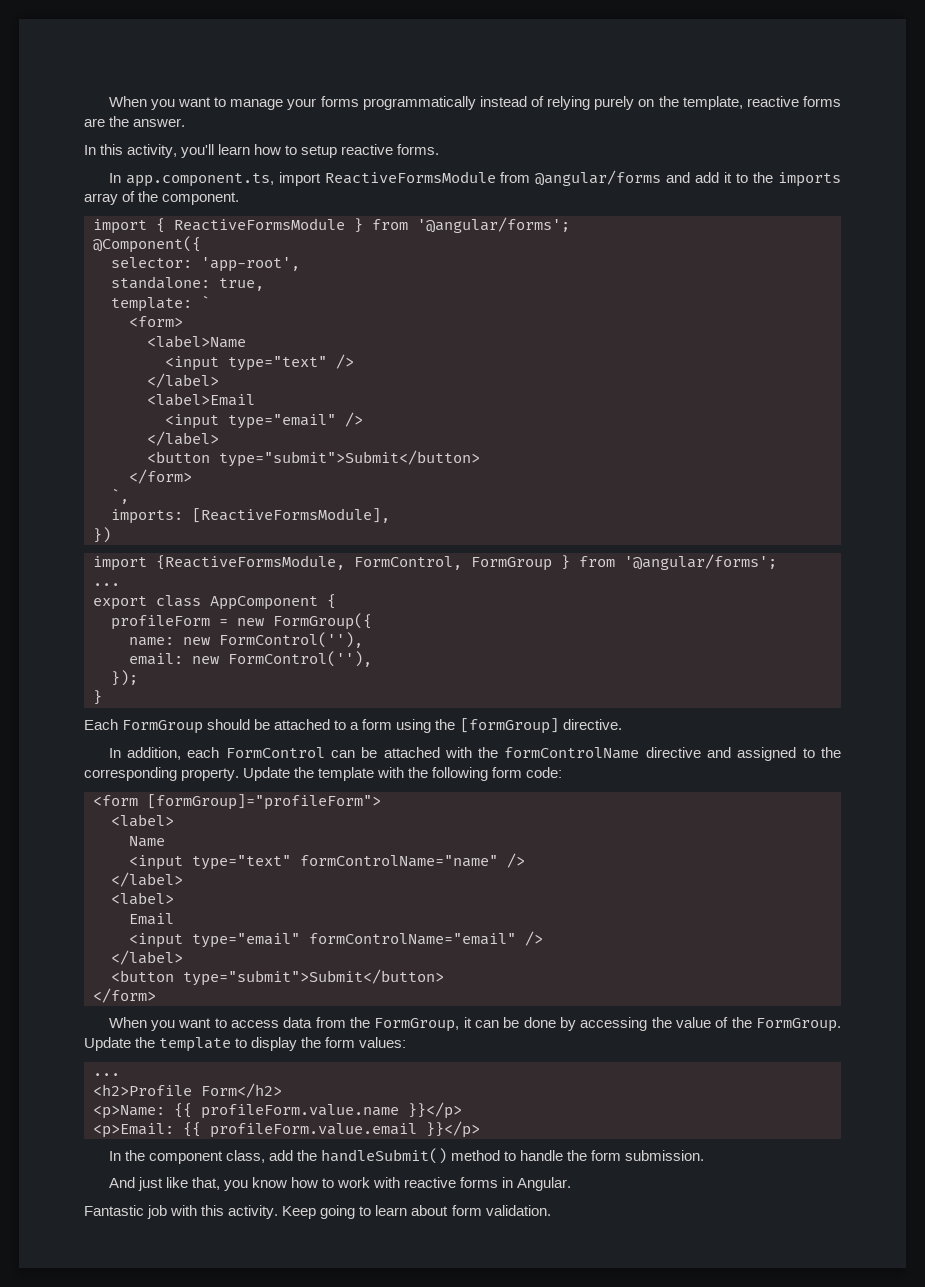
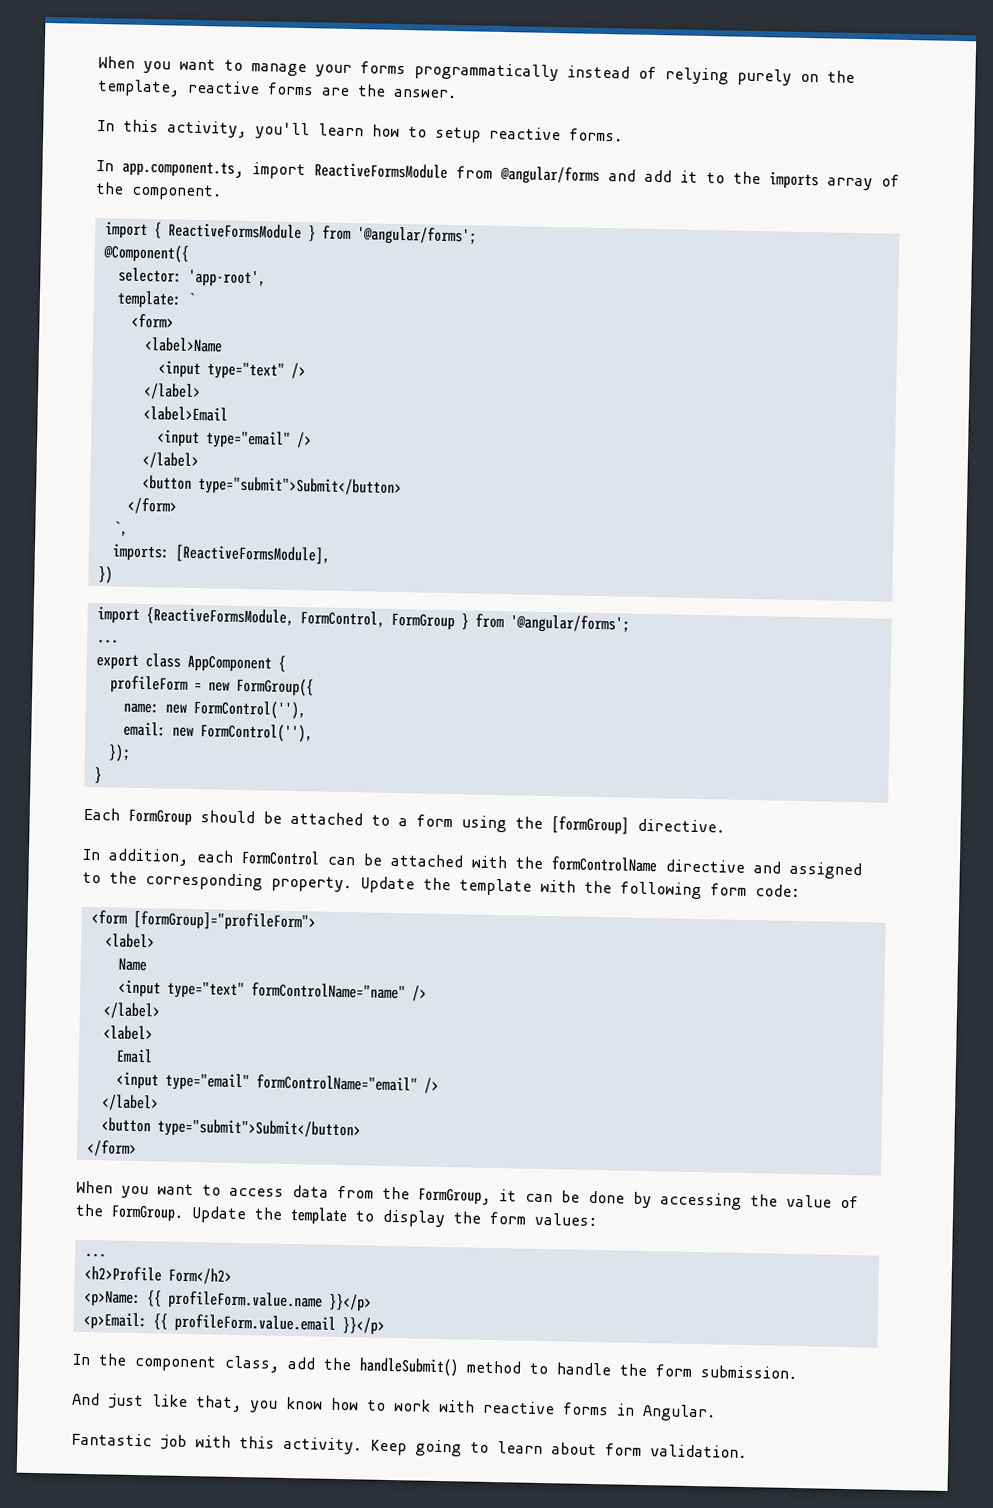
[111,276,264,291] // standalone: true, -> (266, 278) none

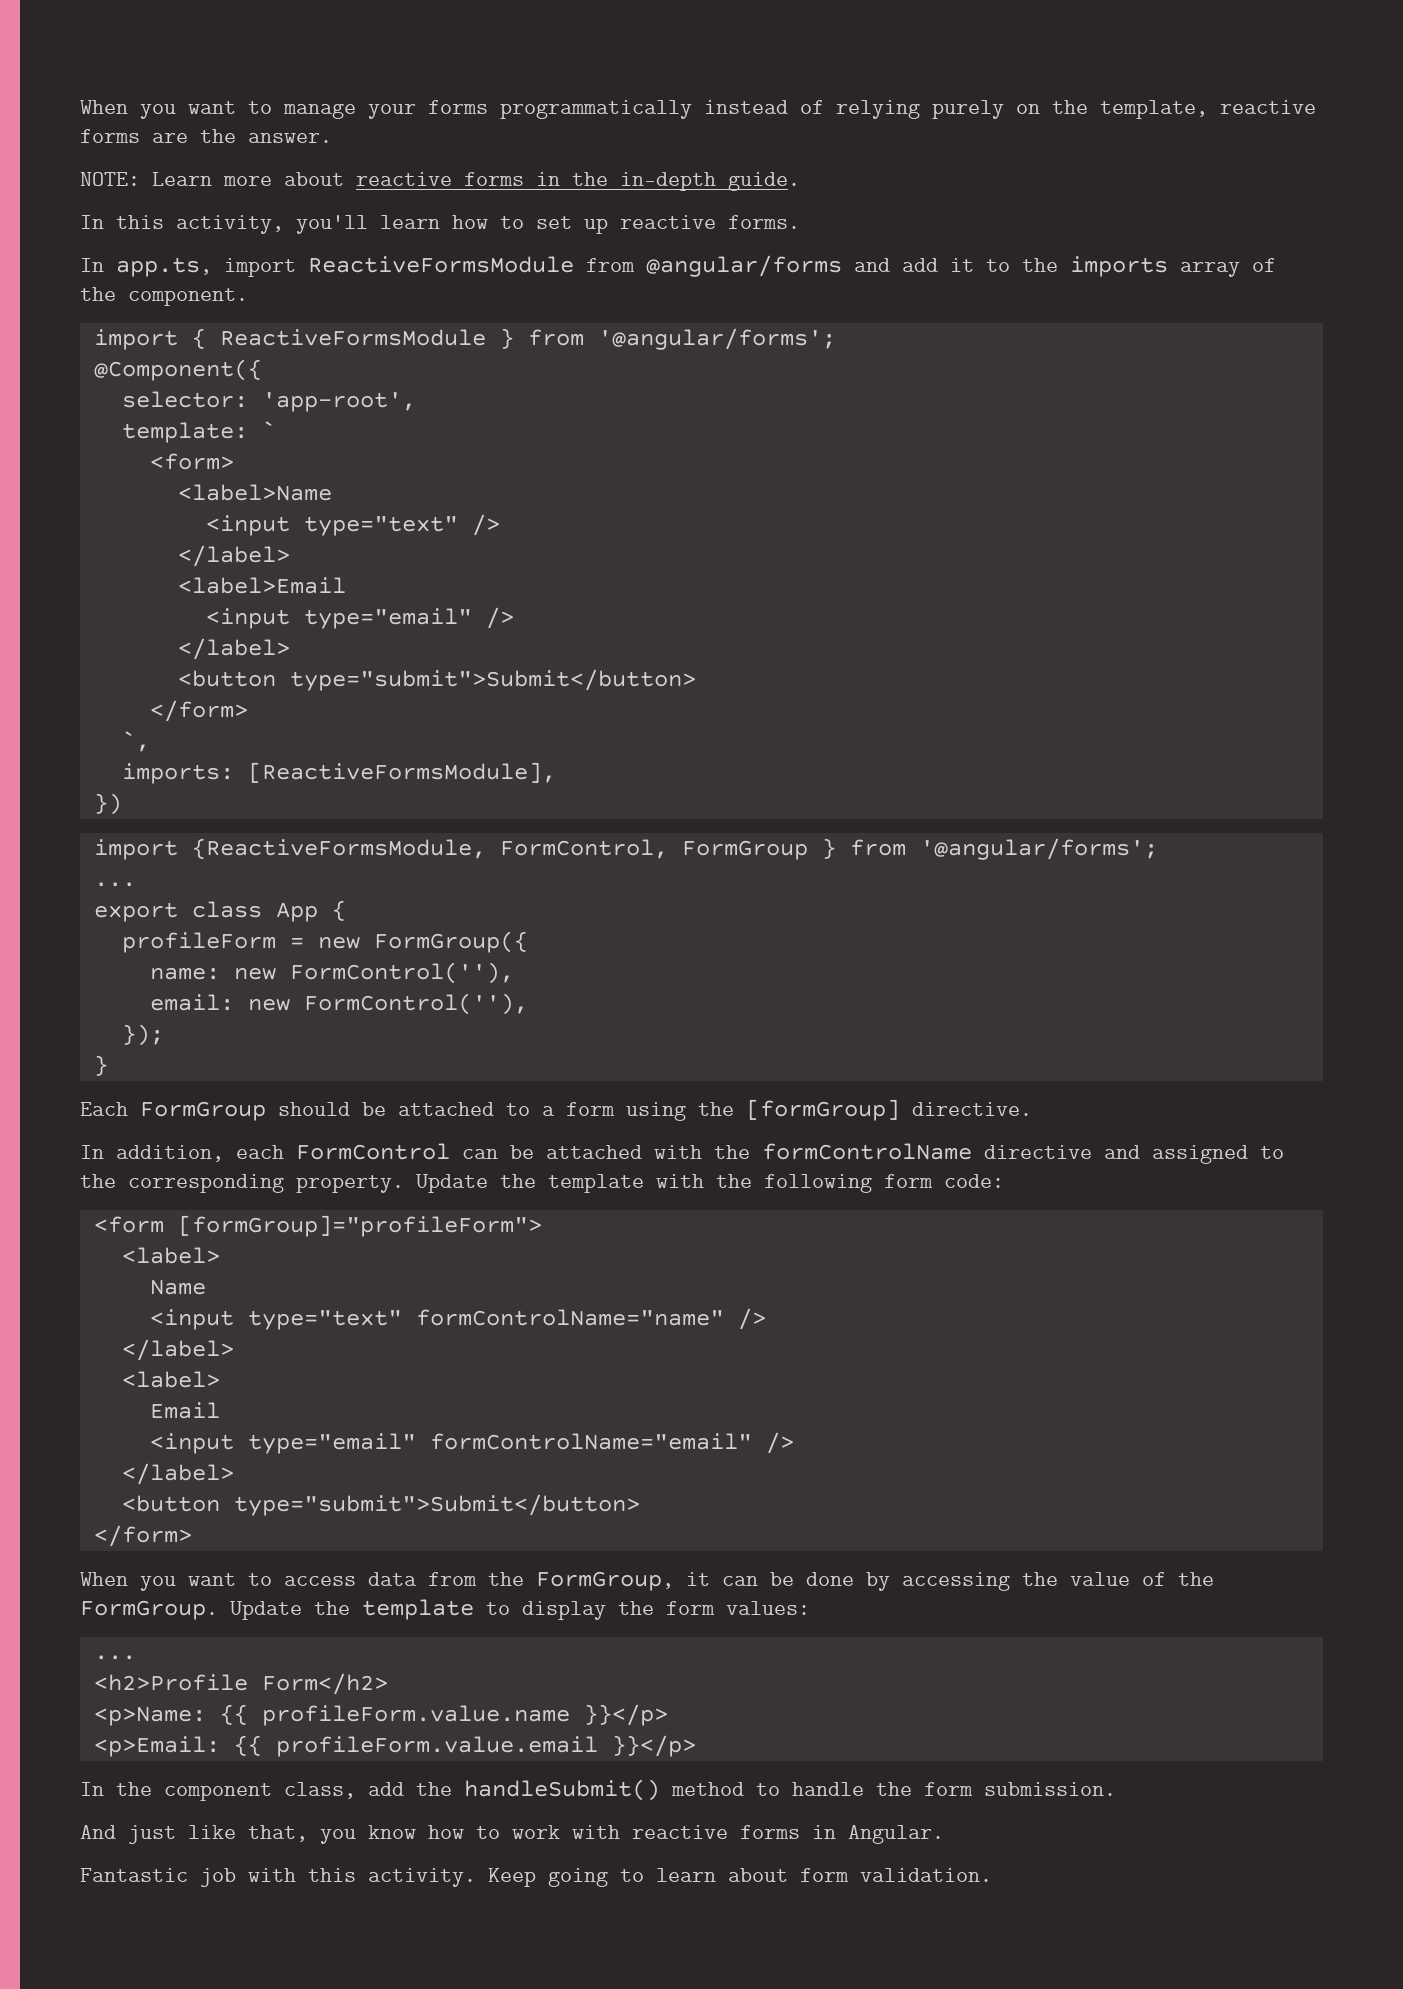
(457, 93) none -> [80,172,800,191] // NOTE: Learn more about reactive forms in the in-depth guide.
[435,126,481,143] setup -> [536,216,608,234] set up
[122,160,244,178] app.component.ts, -> [116,257,212,277] app.ts,
[186,654,272,673] AppComponent -> [275,902,318,922] App

